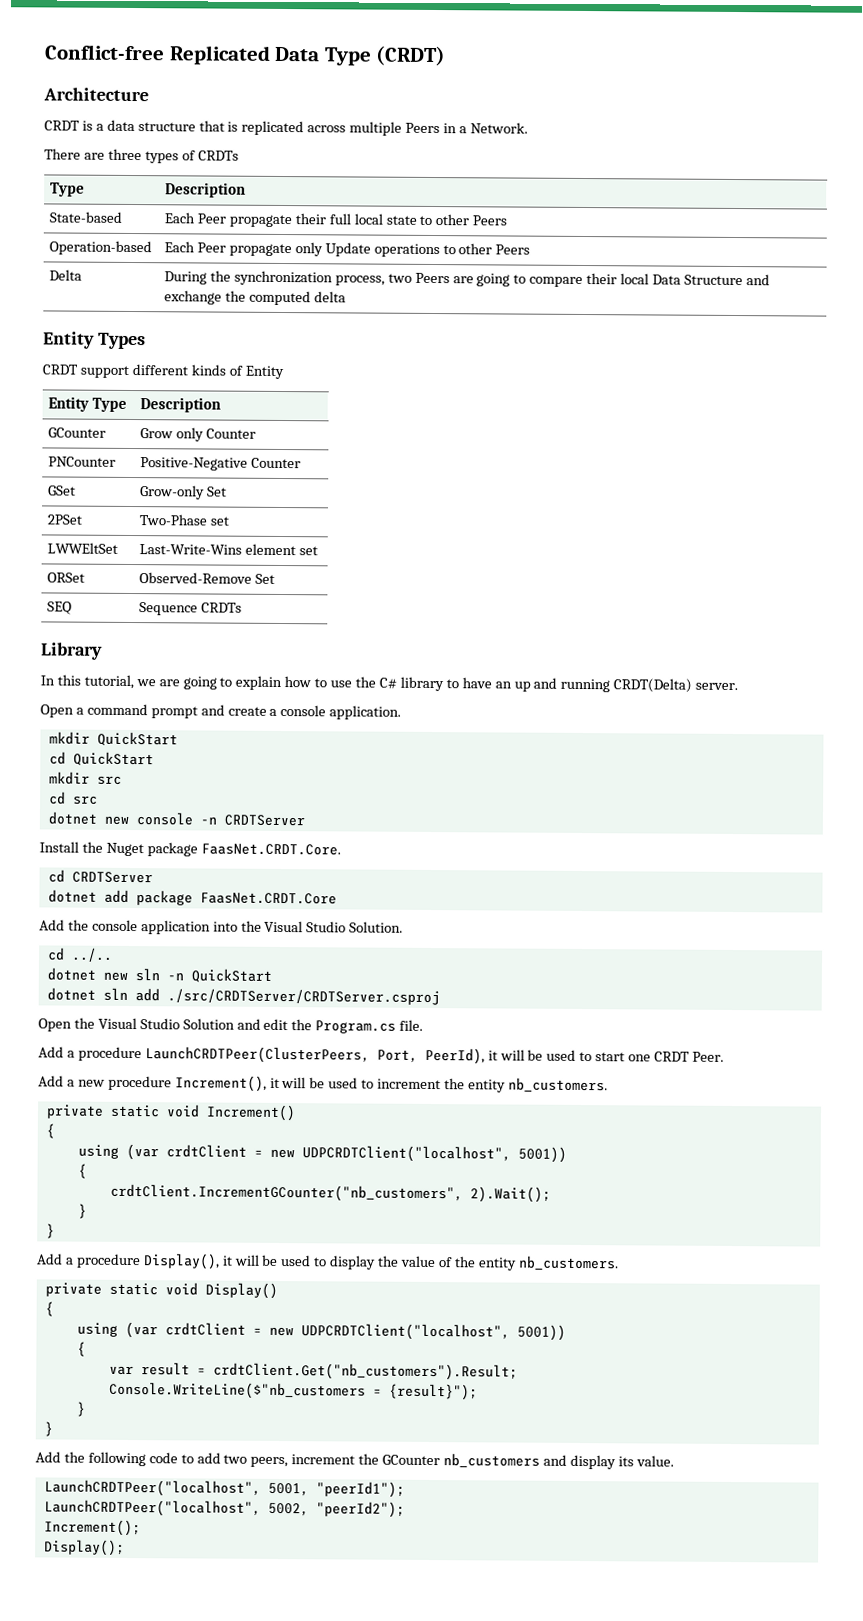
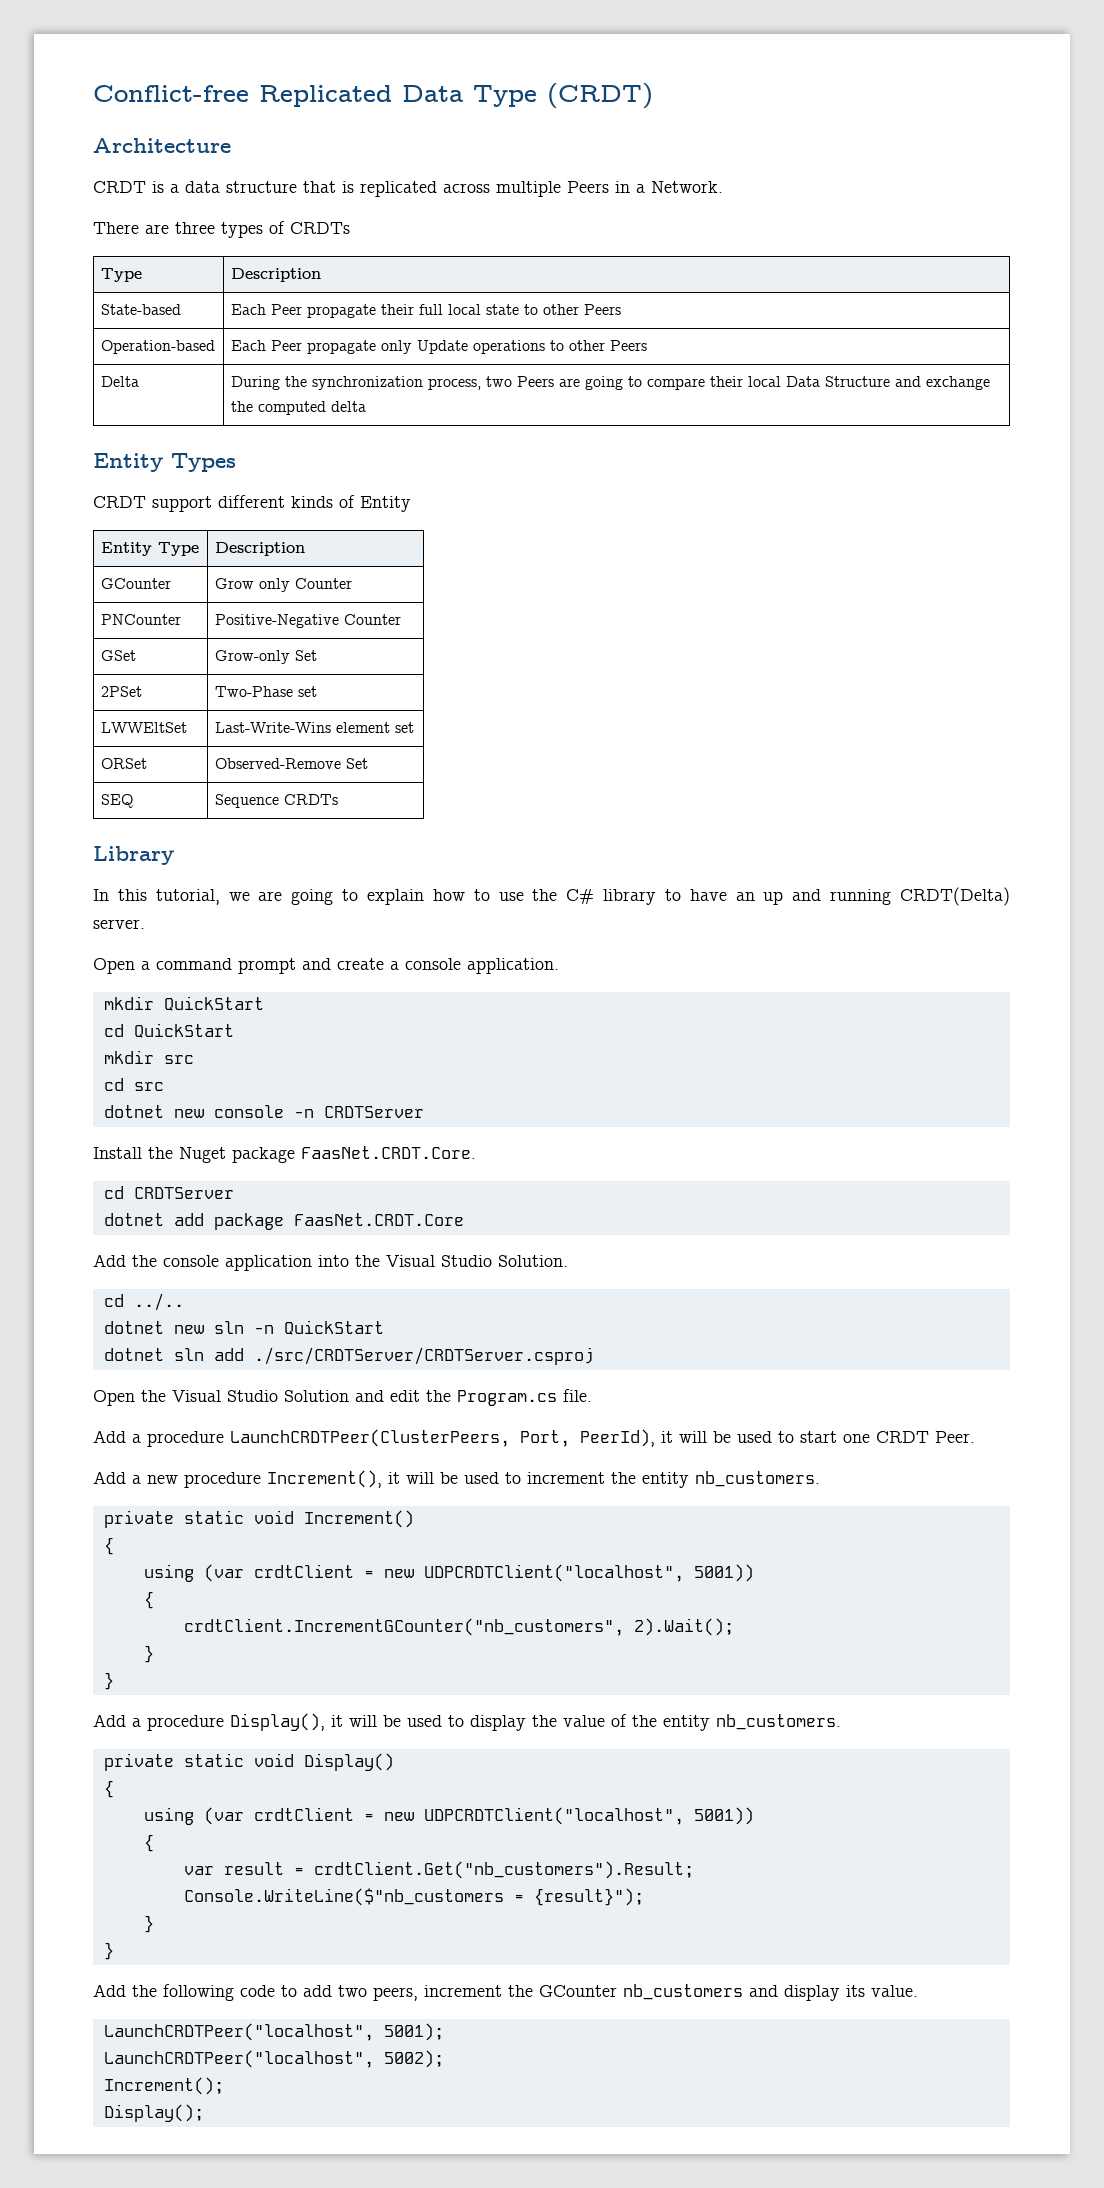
[267,1481,405,1498] [43,1499,405,1518] 5001, "peerId1"); // LaunchCRDTPeer("localhost", 5002, "peerId2"); -> [383,2023,444,2041] [103,2050,444,2068] 5001); // LaunchCRDTPeer("localhost", 5002);

